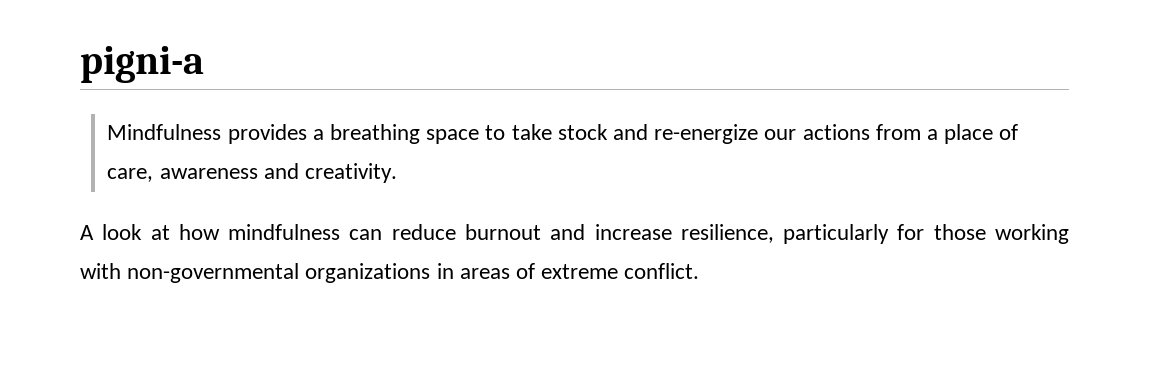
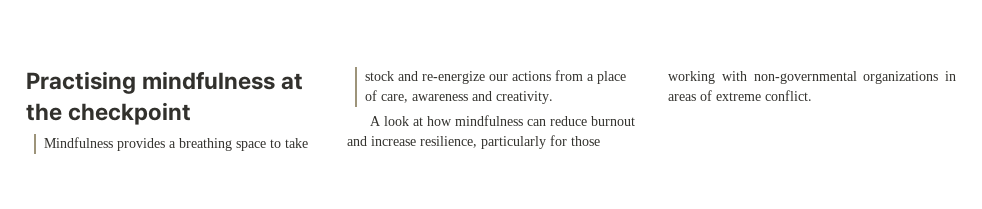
[80,46,204,83] pigni-a -> [26,71,304,94] [26,102,192,125] Practising mindfulness at the checkpoint

